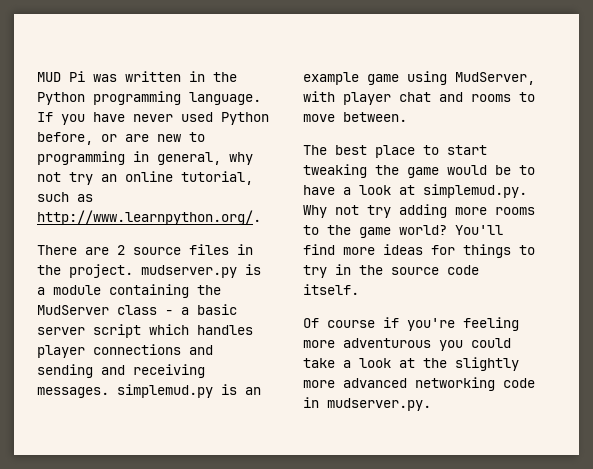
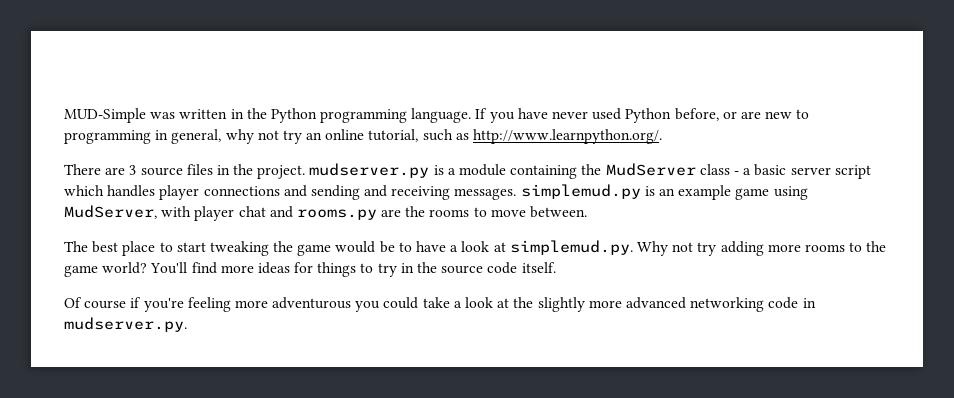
[37,71,85,82] MUD Pi -> [64,108,146,123] MUD-Simple
[117,245,125,255] 2 -> [129,165,137,175] 3
(463, 97) none -> [296,206,426,220] rooms.py are the

